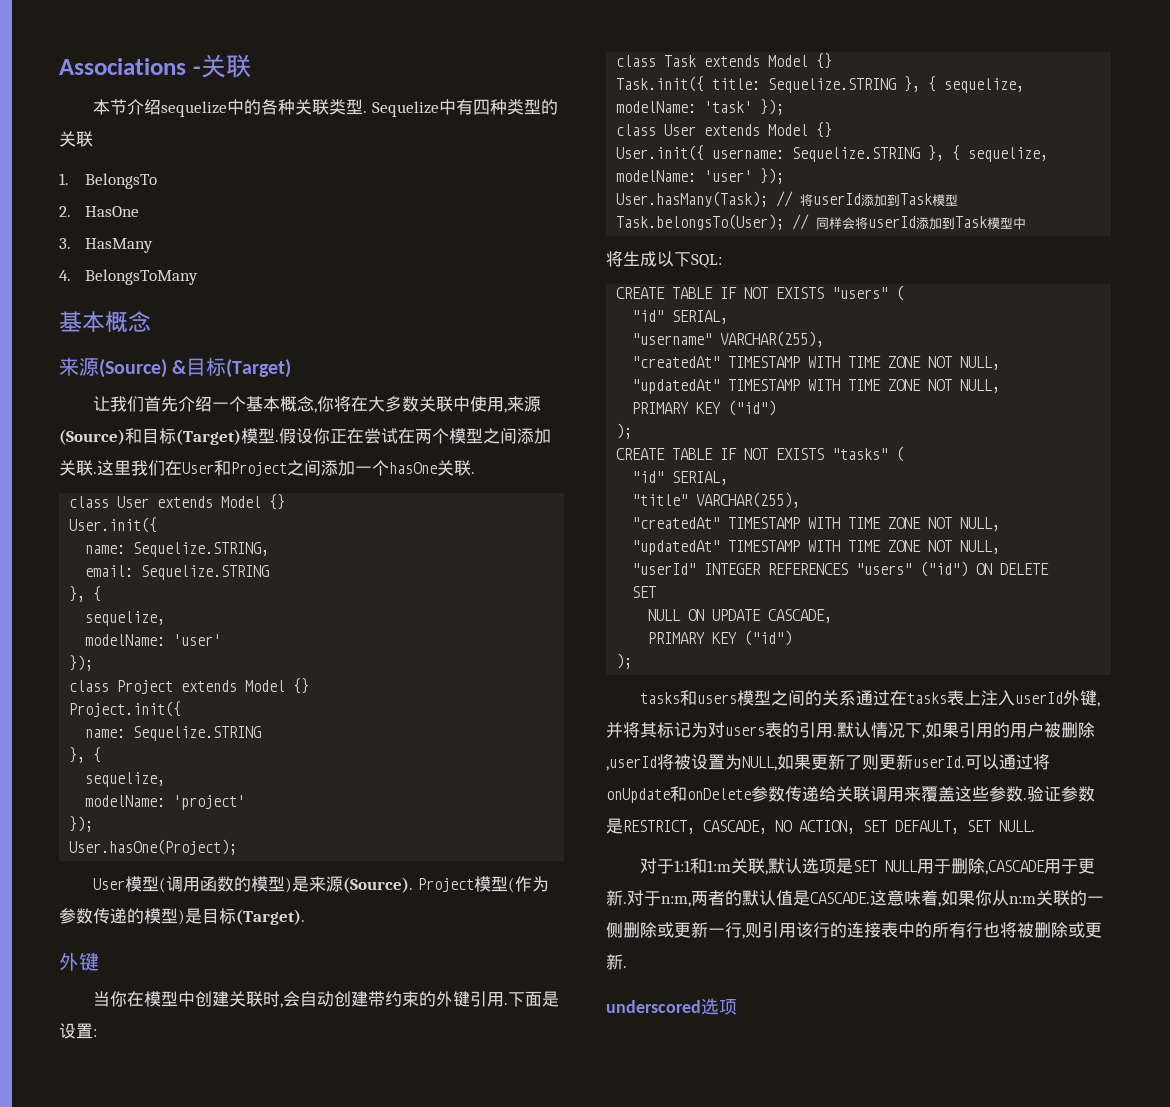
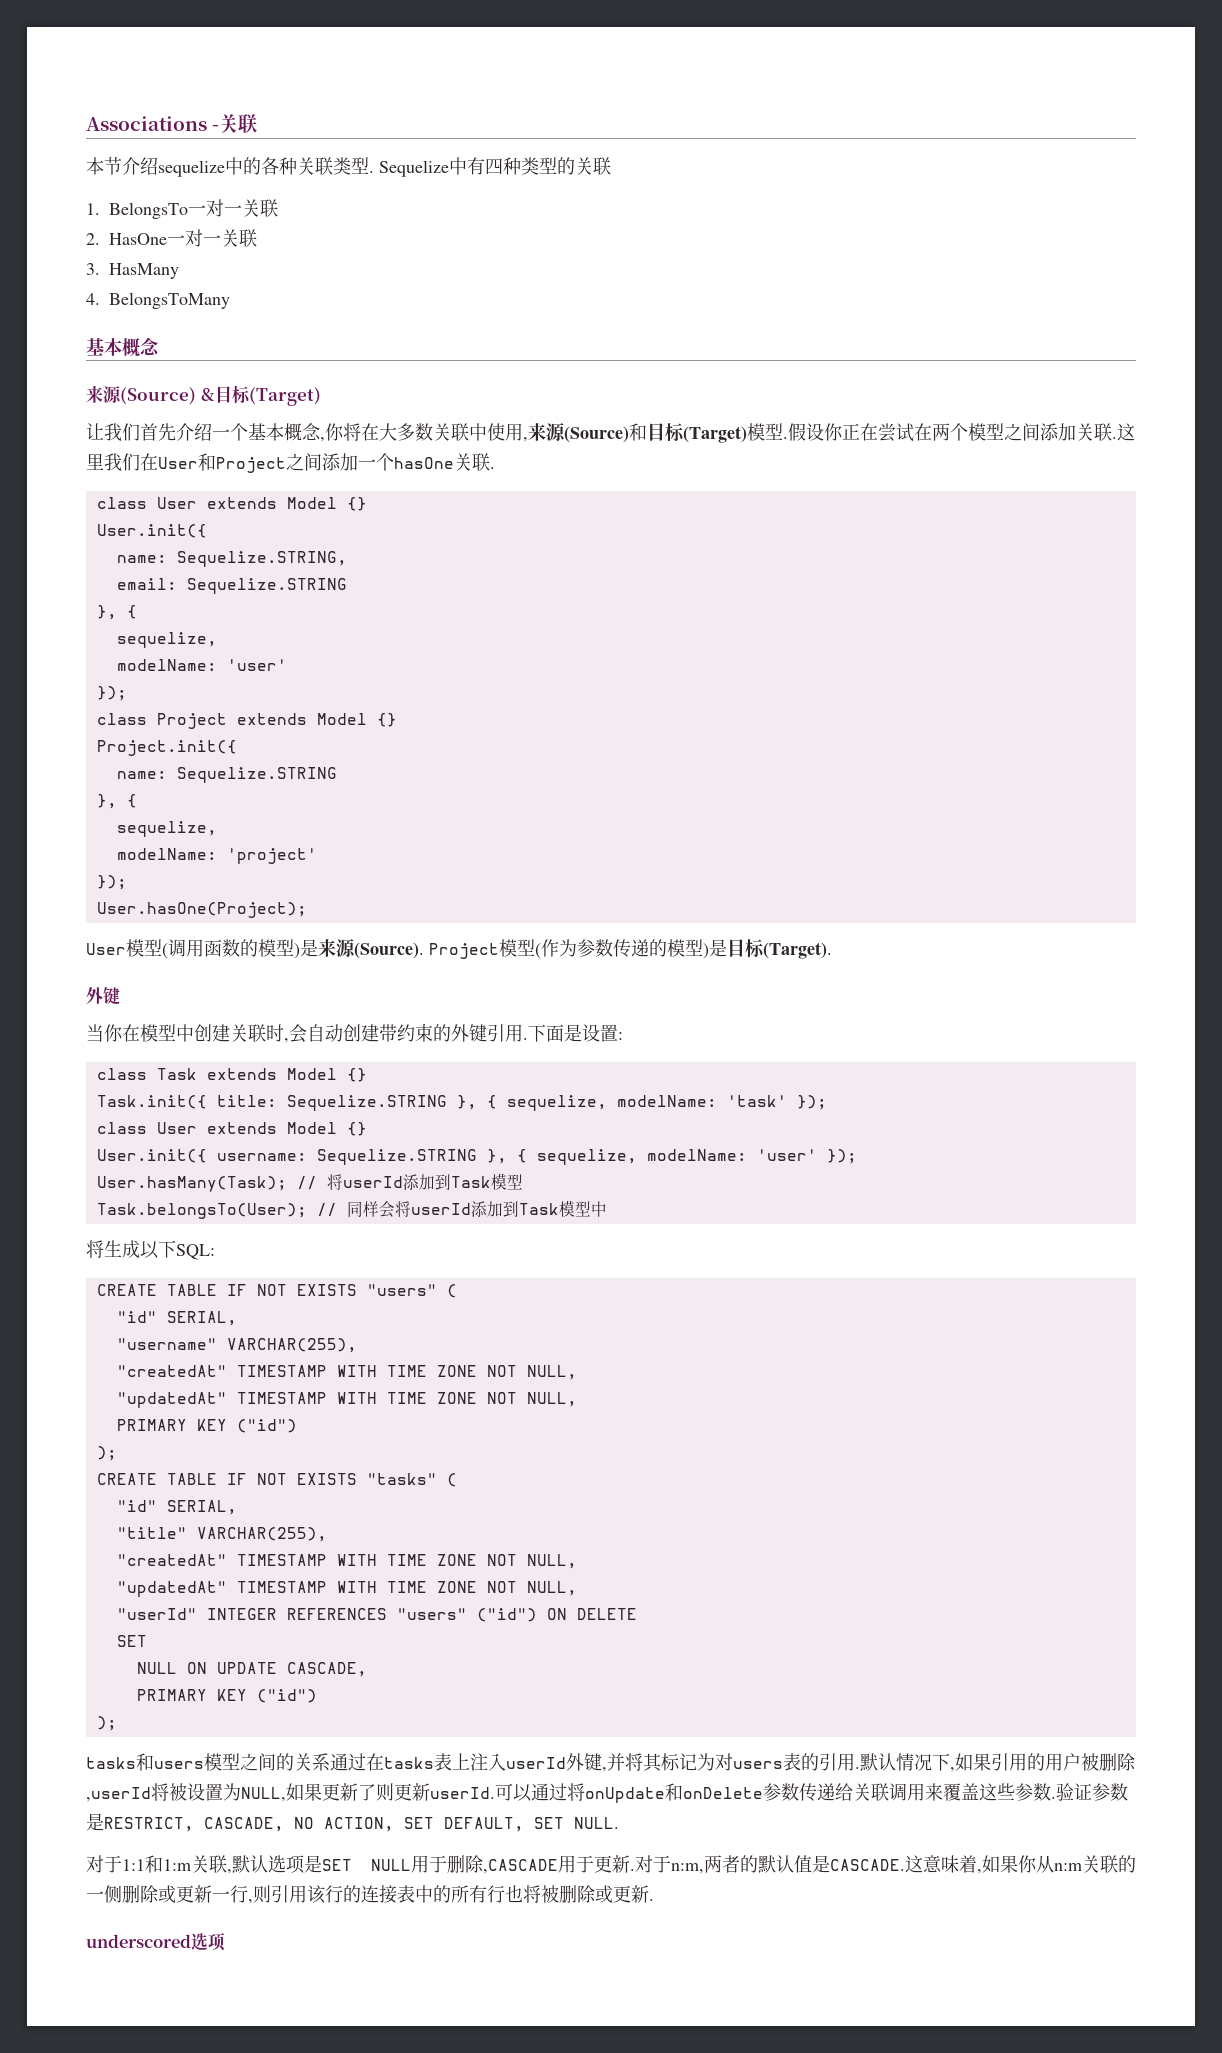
(158, 181) none -> [188,199,278,217] 一对一关联
(140, 211) none -> [167,229,257,247] 一对一关联

